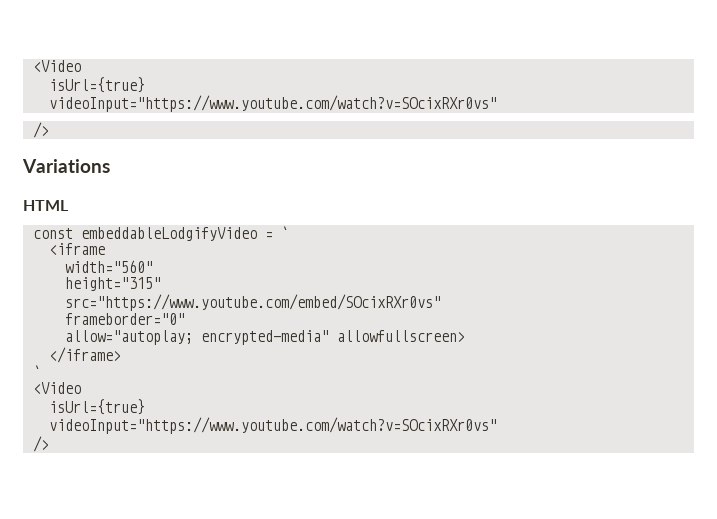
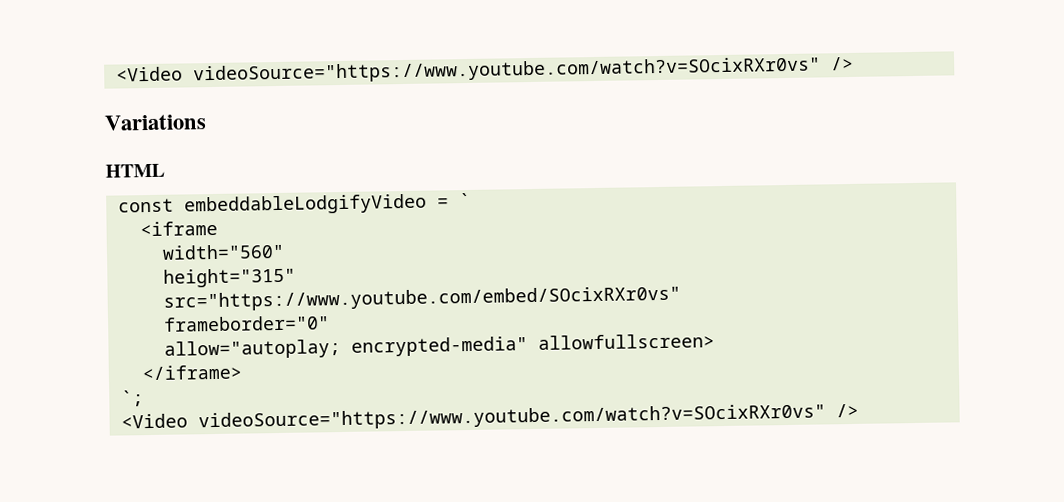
[32,60,81,72] [48,77,145,93] [48,95,497,112] <Video // isUrl={true} // videoInput="https://www.youtube.com/watch?v=SOcixRXr0vs" // -> [115,56,821,85] <Video videoSource="https://www.youtube.com/watch?v=SOcixRXr0vs"
[32,365,41,378] [32,382,81,394] [48,399,145,415] [48,417,497,434] ` // <Video // isUrl={true} // videoInput="https://www.youtube.com/watch?v=SOcixRXr0vs" // -> [120,390,144,407] [120,403,826,432] `; // <Video videoSource="https://www.youtube.com/watch?v=SOcixRXr0vs"

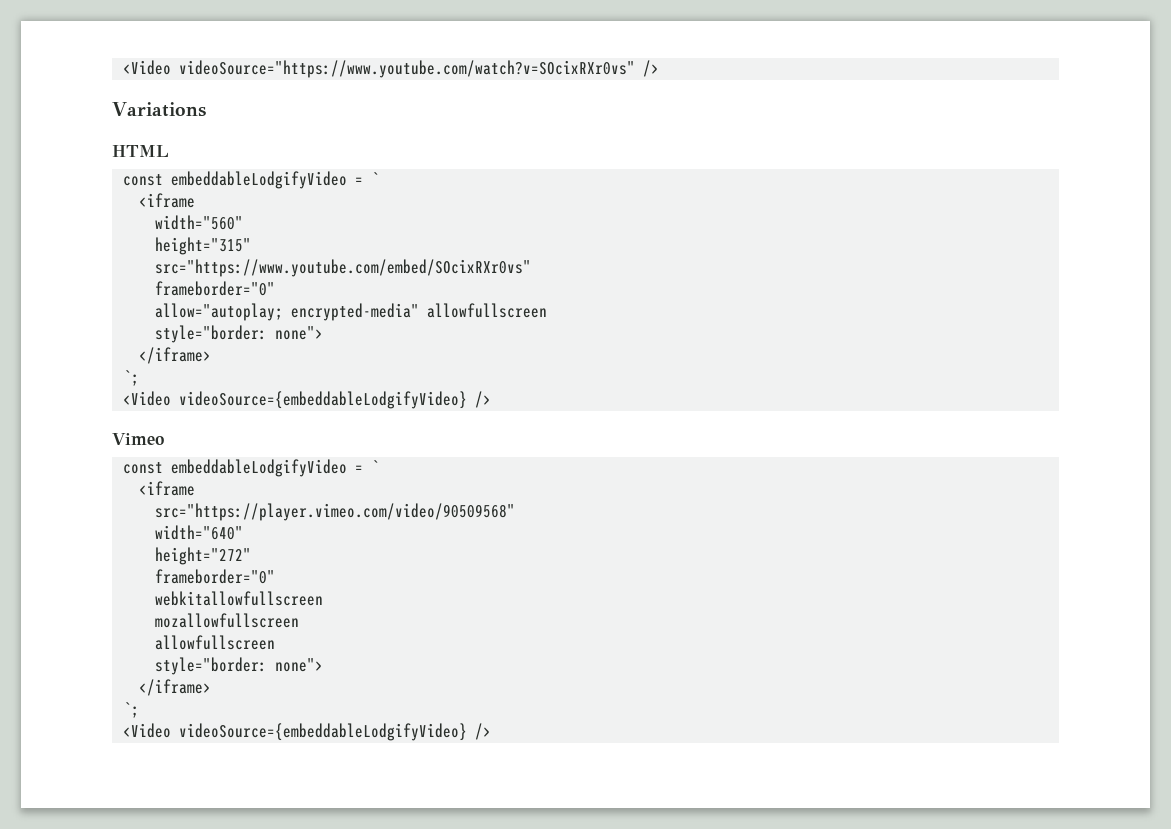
[537,333,715,350] [141,364,242,381] [120,390,144,407] [120,403,859,432] allowfullscreen> // </iframe> // `; // <Video videoSource="https://www.youtube.com/watch?v=SOcixRXr0vs" /> -> [426,303,547,318] [154,325,323,343] [138,347,211,364] [122,370,139,386] [122,391,491,409] [112,433,164,445] [122,459,379,477] [138,481,195,496] [154,503,515,521] [154,525,243,540] [154,547,251,565] [154,569,275,584] [154,591,323,606] [154,613,299,628] [154,635,275,650] [154,657,323,675] [138,679,211,696] [122,702,139,718] [122,723,491,741] allowfullscreen // style="border: none"> // </iframe> // `; // <Video videoSource={embeddableLodgifyVideo} /> // Vimeo // const embeddableLodgifyVideo = ` // <iframe // src="https://player.vimeo.com/video/90509568" // width="640" // height="272" // frameborder="0" // webkitallowfullscreen // mozallowfullscreen // allowfullscreen // style="border: none"> // </iframe> // `; // <Video videoSource={embeddableLodgifyVideo} />

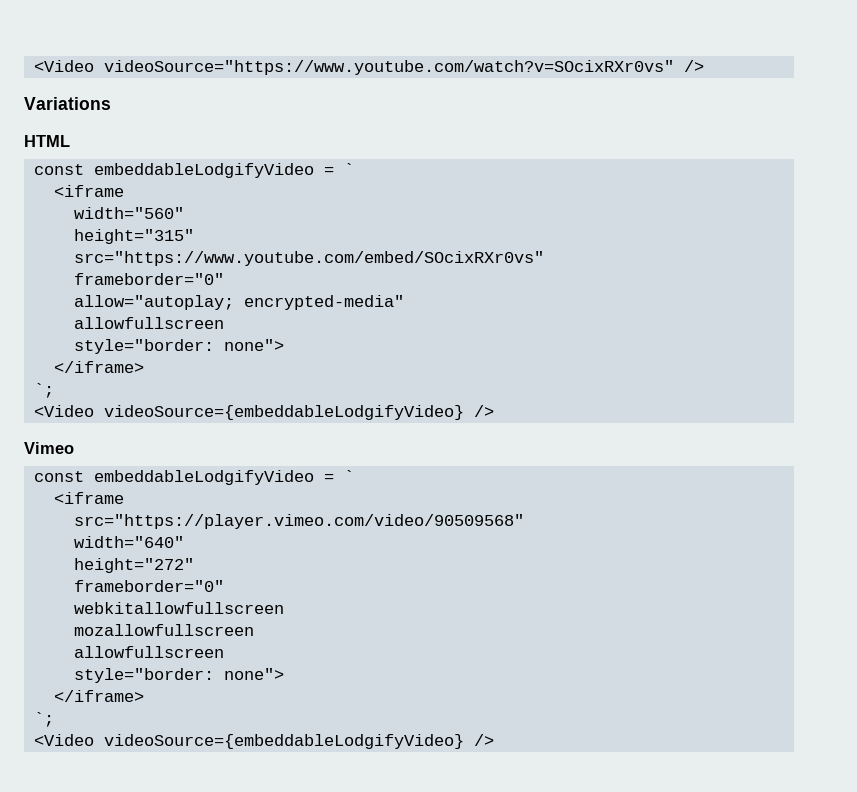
(419, 312) none -> (404, 302) //

